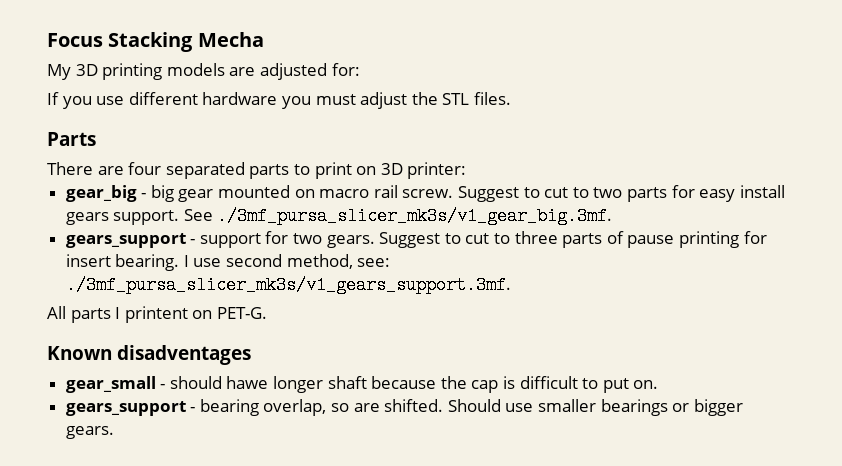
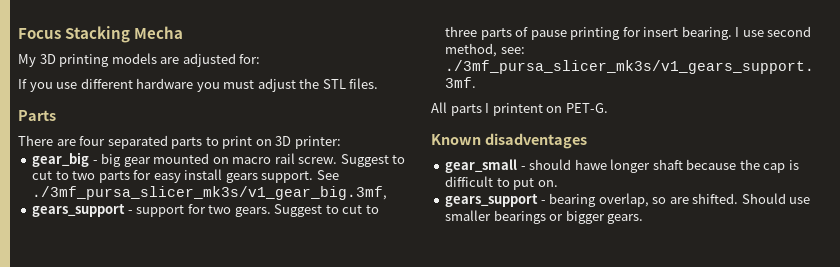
[217,207,613,225] ./3mf_pursa_slicer_mk3s/v1_gear_big.3mf. -> [32,186,388,200] ./3mf_pursa_slicer_mk3s/v1_gear_big.3mf,

